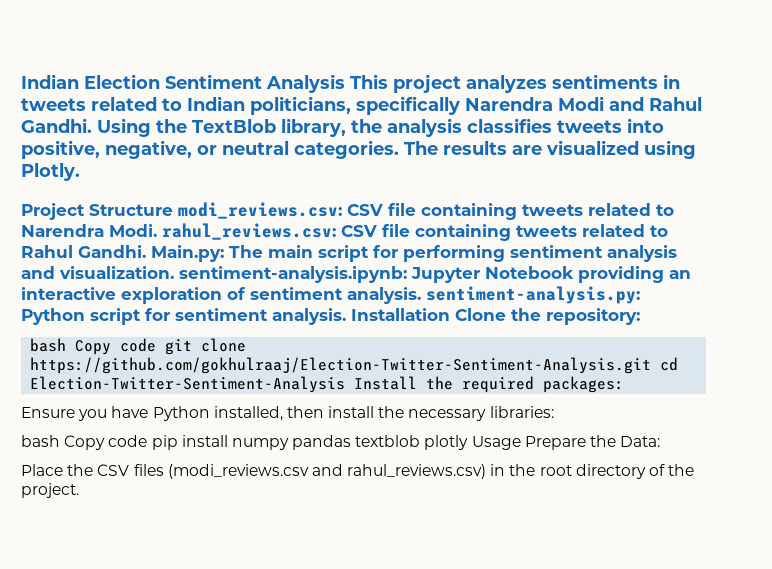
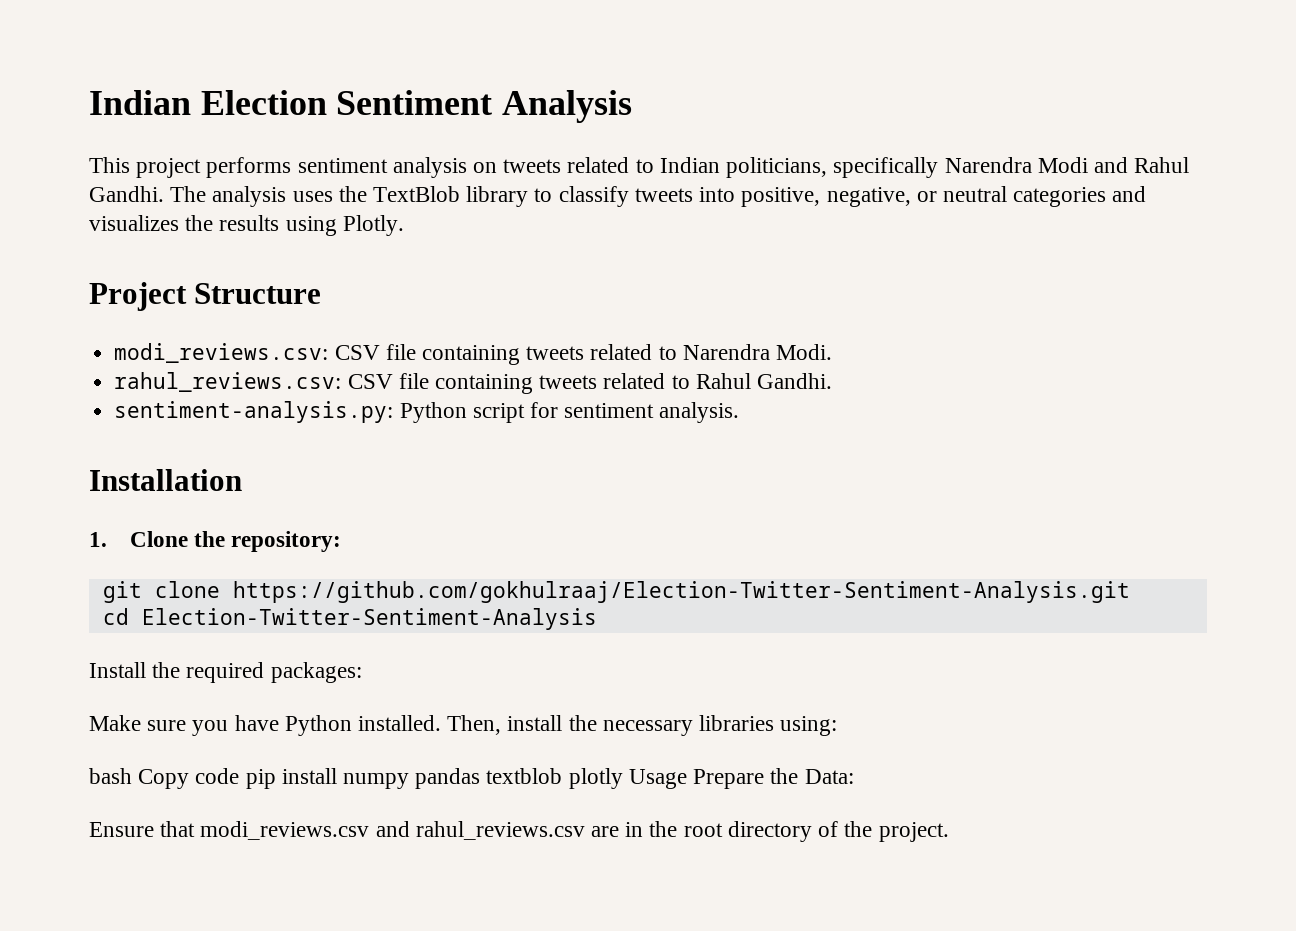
(345, 83) none -> (633, 106) //
[466,74,680,93] analyzes sentiments in -> [206,157,498,178] performs sentiment analysis on
[97,118,552,137] Using the TextBlob library, the analysis classifies -> [170,186,629,207] The analysis uses the TextBlob library to classify
[294,140,639,159] categories. The results are visualized -> [1013,186,1147,207] [89,215,280,231] categories and visualizes the results
(173, 210) none -> (322, 293) //
(157, 230) none -> (832, 352) //
[151,245,677,262] [21,266,691,283] [21,287,421,304] Main.py: The main script for performing sentiment analysis and visualization. sentiment-analysis.ipynb: Jupyter Notebook providing an interactive exploration of sentiment analysis. -> (832, 381) //
(346, 316) none -> (740, 412) //
(450, 314) none -> [89,532,107,547] // 1.
[30,338,157,355] bash Copy code -> (342, 541) none
(652, 365) none -> (1130, 592) //
(346, 384) none -> (597, 619) //
[21,407,75,418] Ensure -> [89,715,187,731] Make sure
[213,406,324,421] installed, then -> [358,715,502,735] installed. Then,
[489,406,554,418] libraries: -> [699,715,838,736] libraries using:
[21,464,487,479] Place the CSV files (modi_reviews.csv and rahul_reviews.csv) -> [89,821,620,840] Ensure that modi_reviews.csv and rahul_reviews.csv are

